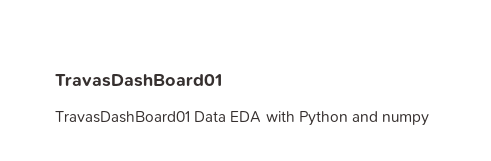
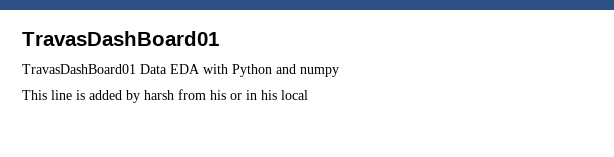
(430, 120) none -> [22,89,308,103] // This line is added by harsh from his or in his local

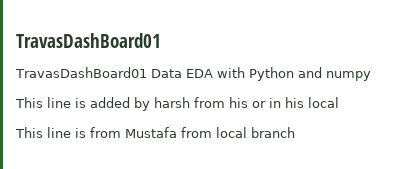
(308, 95) none -> [15,127,295,138] // This line is from Mustafa from local branch

